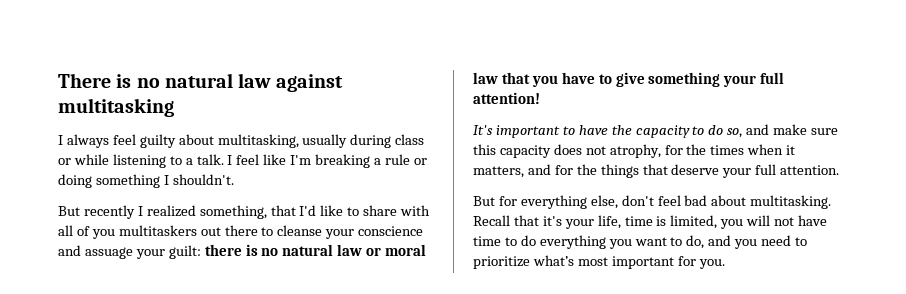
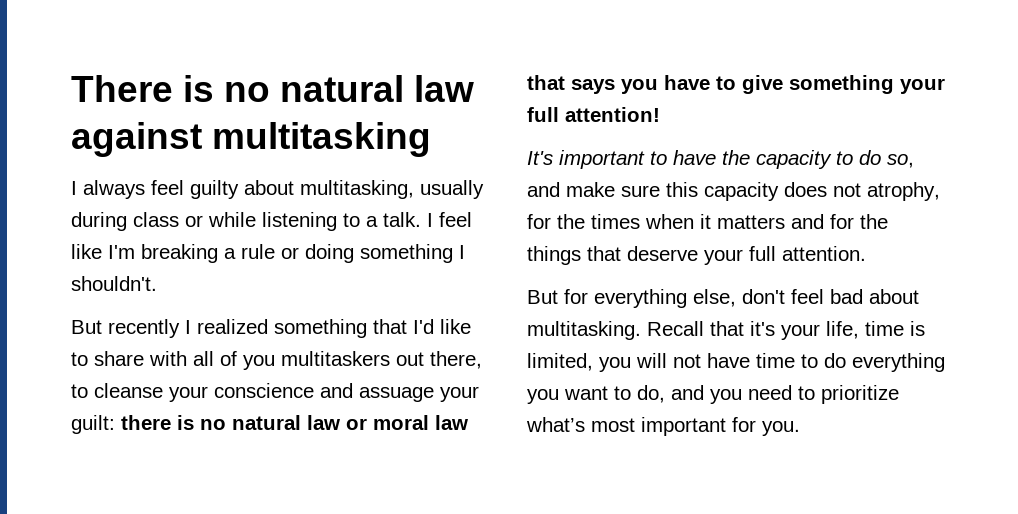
[199,205,267,219] something, -> [274,319,367,338] something
[224,225,258,236] there -> [430,351,482,369] there,
(530, 78) none -> [571,79,615,94] says
[473,166,524,178] matters, -> [717,215,785,229] matters

